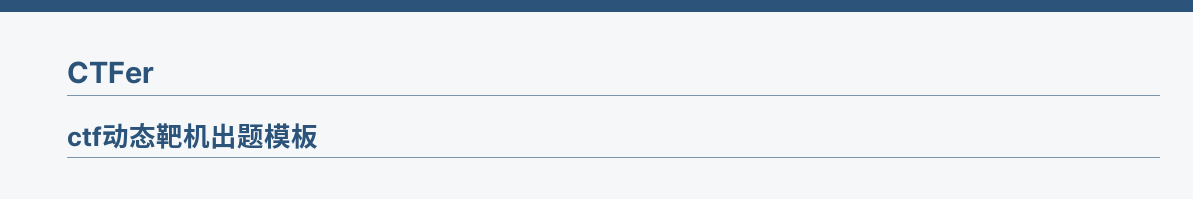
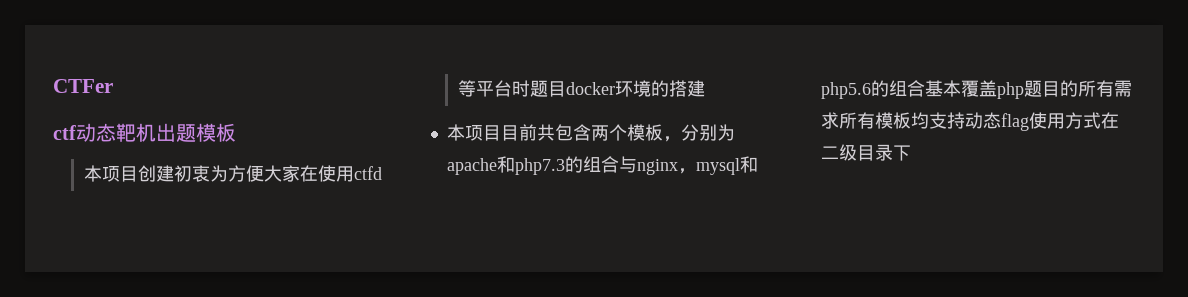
(318, 136) none -> [83,165,382,182] [457,80,705,97] [446,124,735,142] [446,156,758,175] [820,80,1132,99] [820,112,1119,131] [820,144,911,161] // 本项目创建初衷为方便大家在使用ctfd等平台时题目docker环境的搭建 // 本项目目前共包含两个模板，分别为apache和php7.3的组合与nginx，mysql和php5.6的组合基本覆盖php题目的所有需求所有模板均支持动态flag使用方式在二级目录下

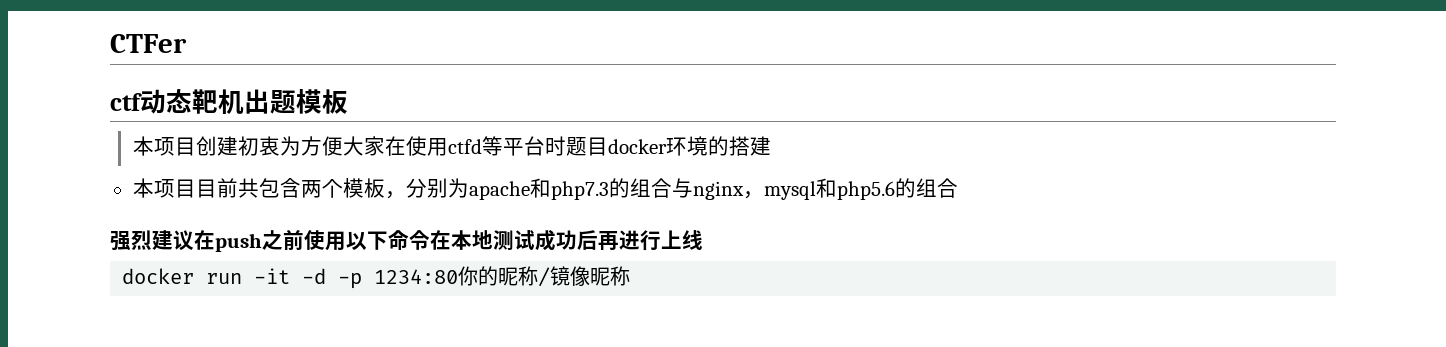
[924,80,1132,99] [820,112,1119,131] [820,144,911,161] 基本覆盖php题目的所有需求所有模板均支持动态flag使用方式在二级目录下 -> [110,229,703,252] [122,266,631,289] // 强烈建议在push之前使用以下命令在本地测试成功后再进行上线 // docker run -it -d -p 1234:80你的昵称/镜像昵称

